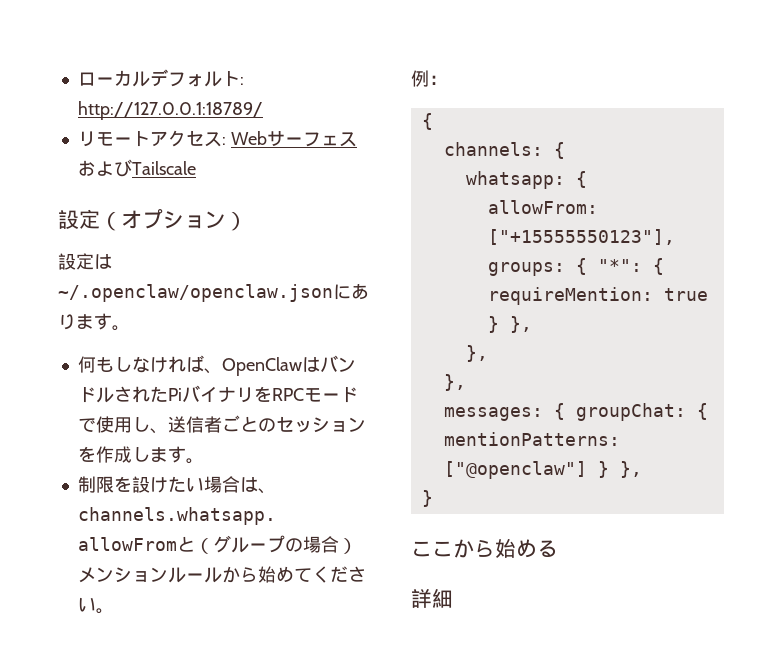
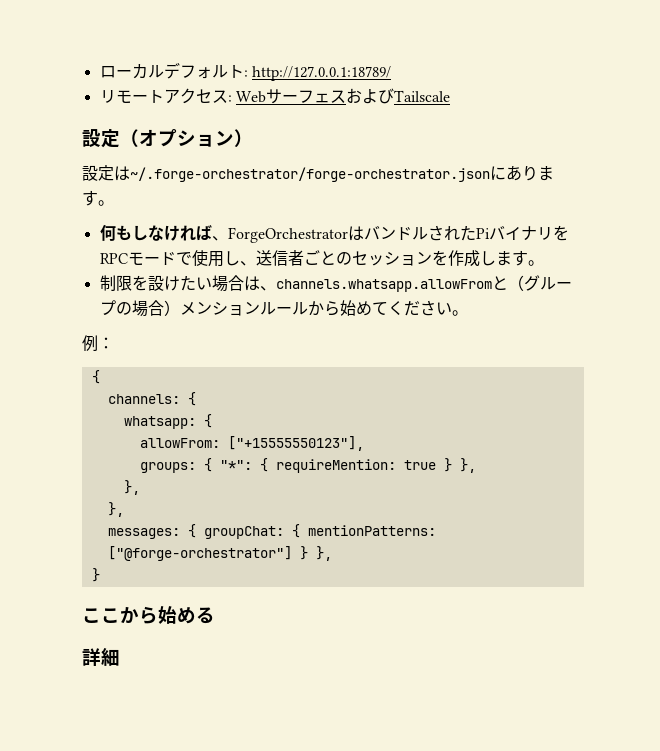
[58,284,333,302] ~/.openclaw/openclaw.json -> [130,167,490,182] ~/.forge-orchestrator/forge-orchestrator.json
[221,357,302,376] OpenClaw -> [227,227,348,243] ForgeOrchestrator
[443,461,587,479] ["@openclaw"] -> [107,546,292,561] ["@forge-orchestrator"]

